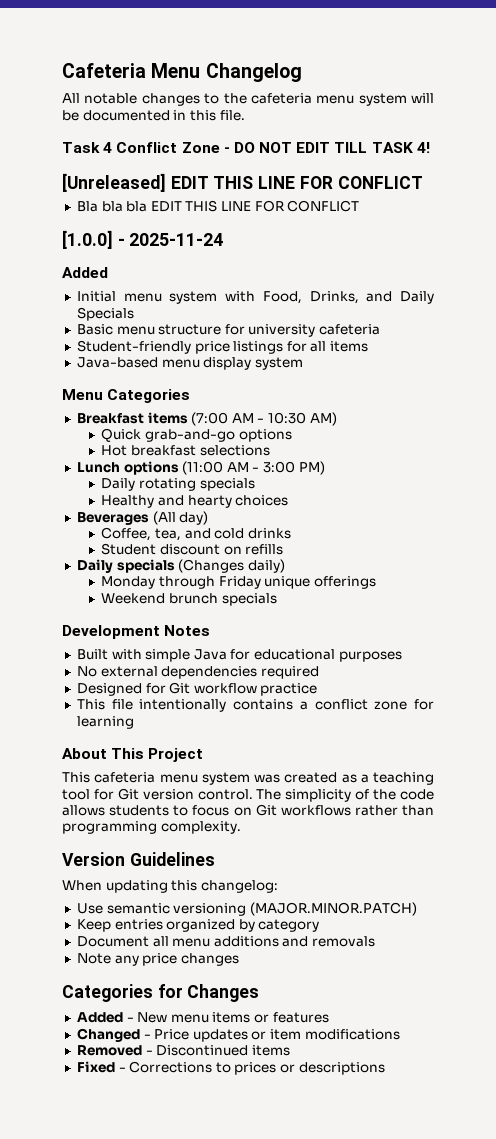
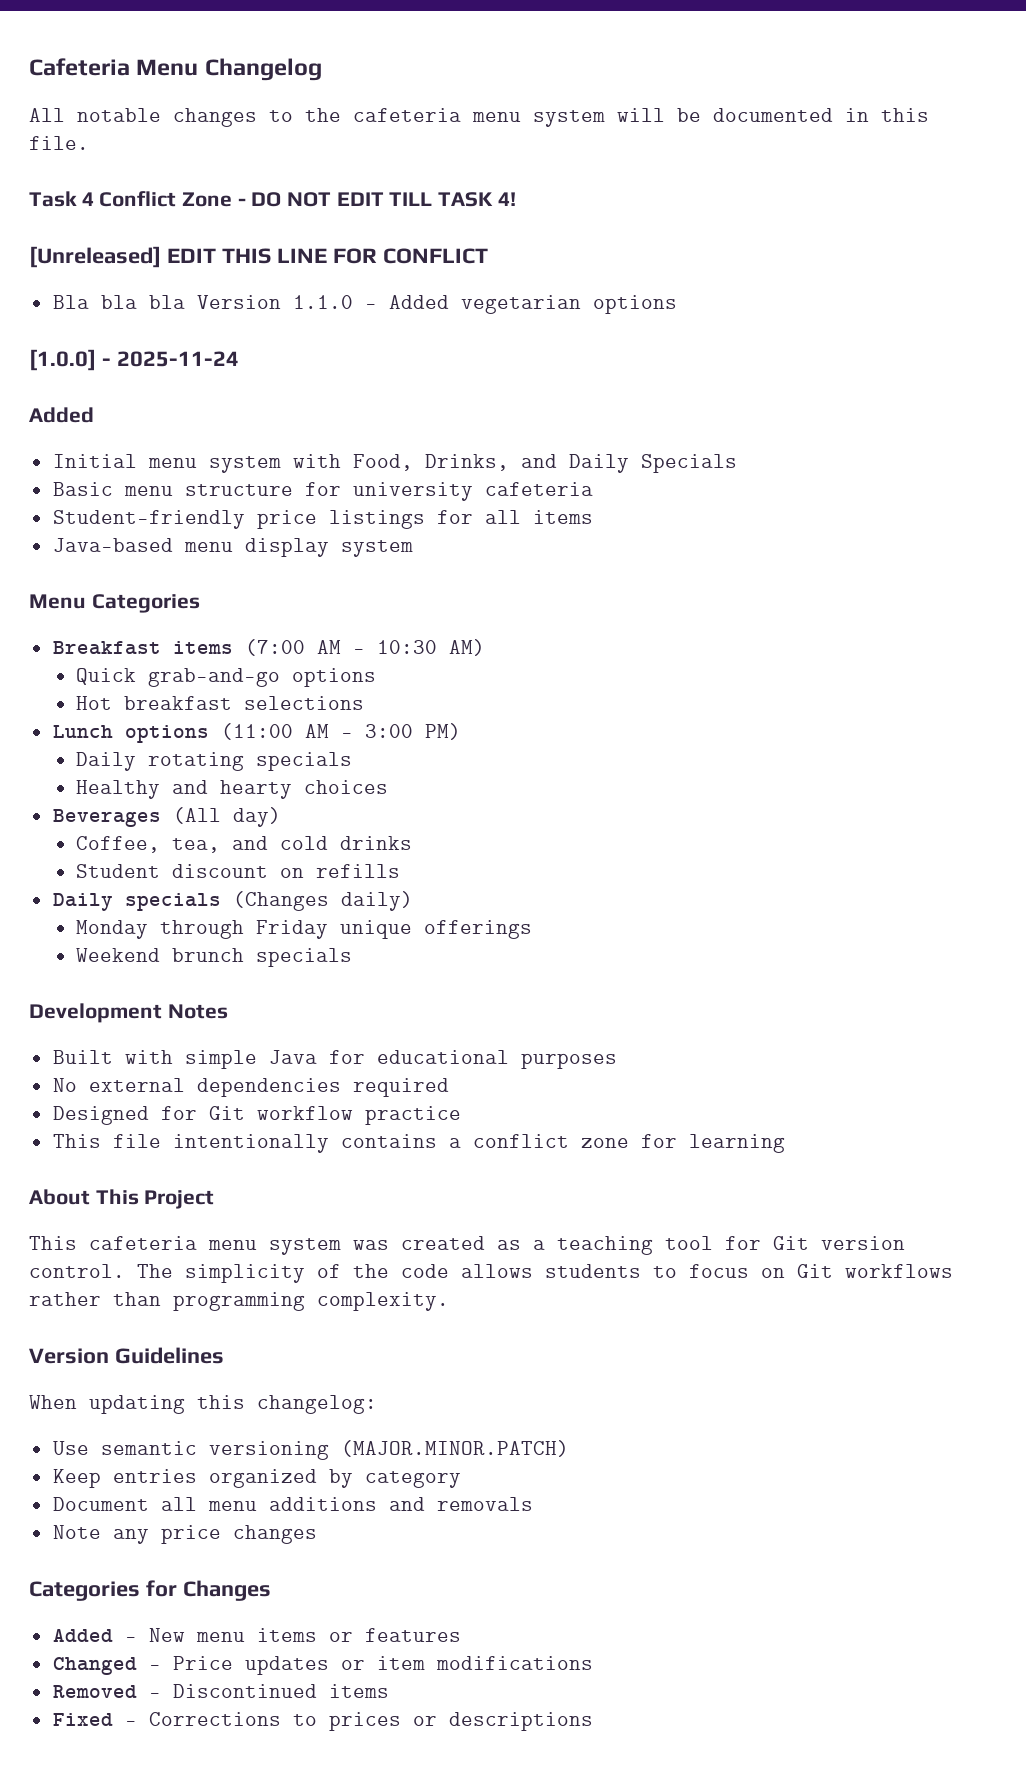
[150,200,360,212] EDIT THIS LINE FOR CONFLICT -> [196,295,677,314] Version 1.1.0 - Added vegetarian options

